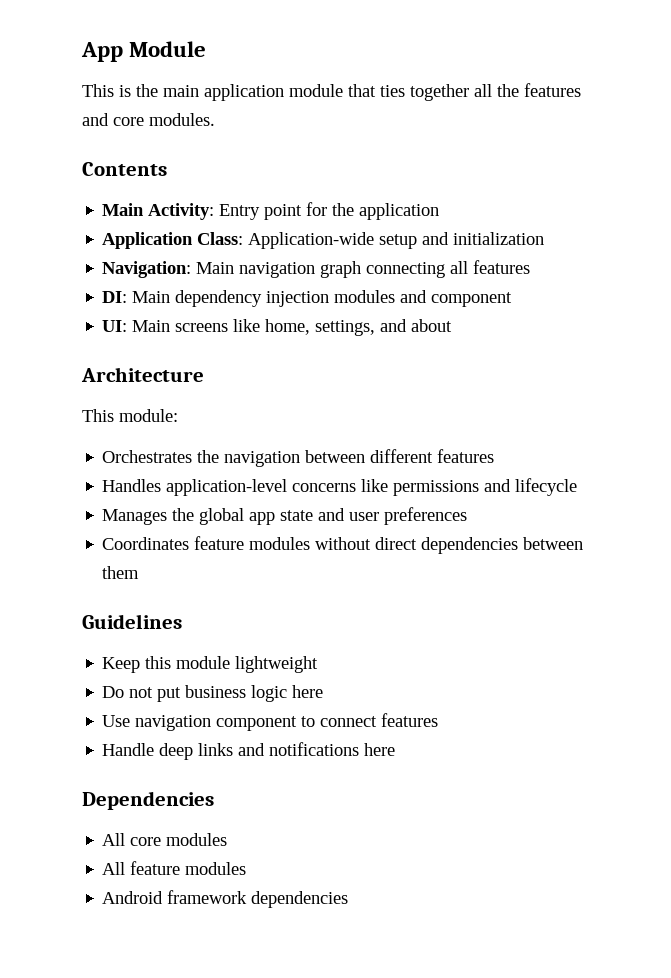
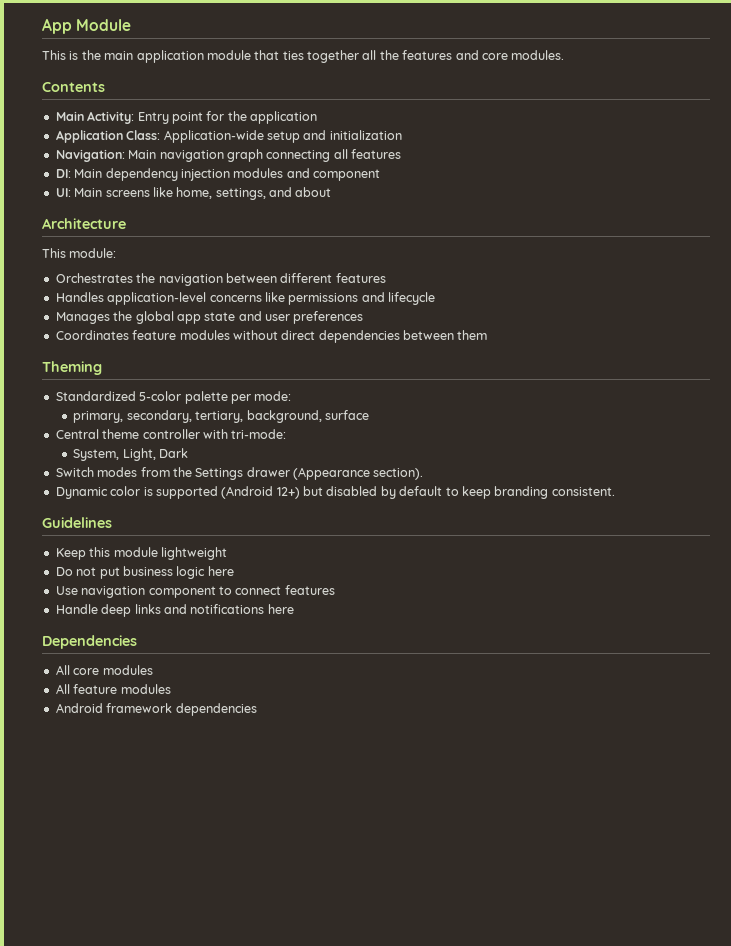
(140, 572) none -> [42,361,102,375] [55,391,292,404] [73,410,369,423] [55,429,287,439] [73,448,189,461] [55,467,424,480] [55,486,615,499] // Theming // Standardized 5-color palette per mode: // primary, secondary, tertiary, background, surface // Central theme controller with tri-mode: // System, Light, Dark // Switch modes from the Settings drawer (Appearance section). // Dynamic color is supported (Android 12+) but disabled by default to keep branding consistent.

